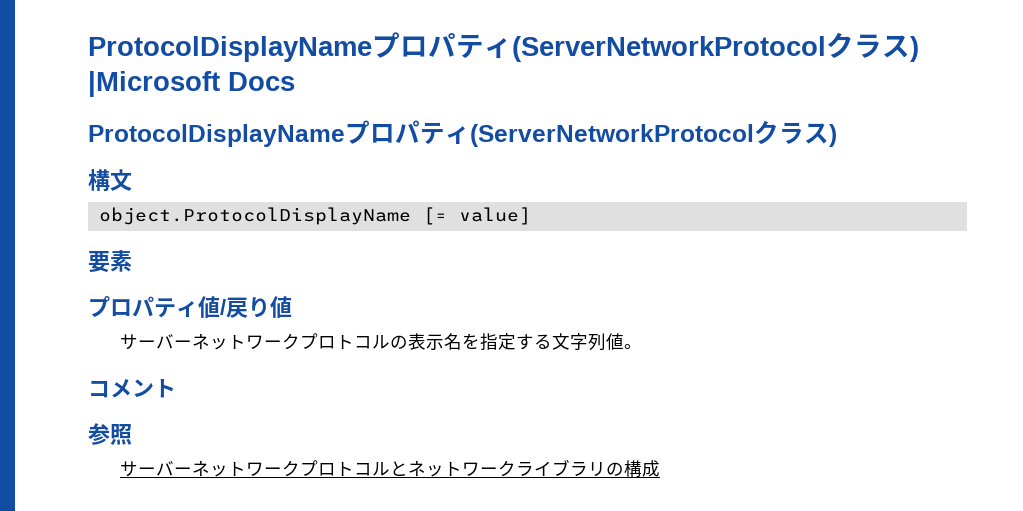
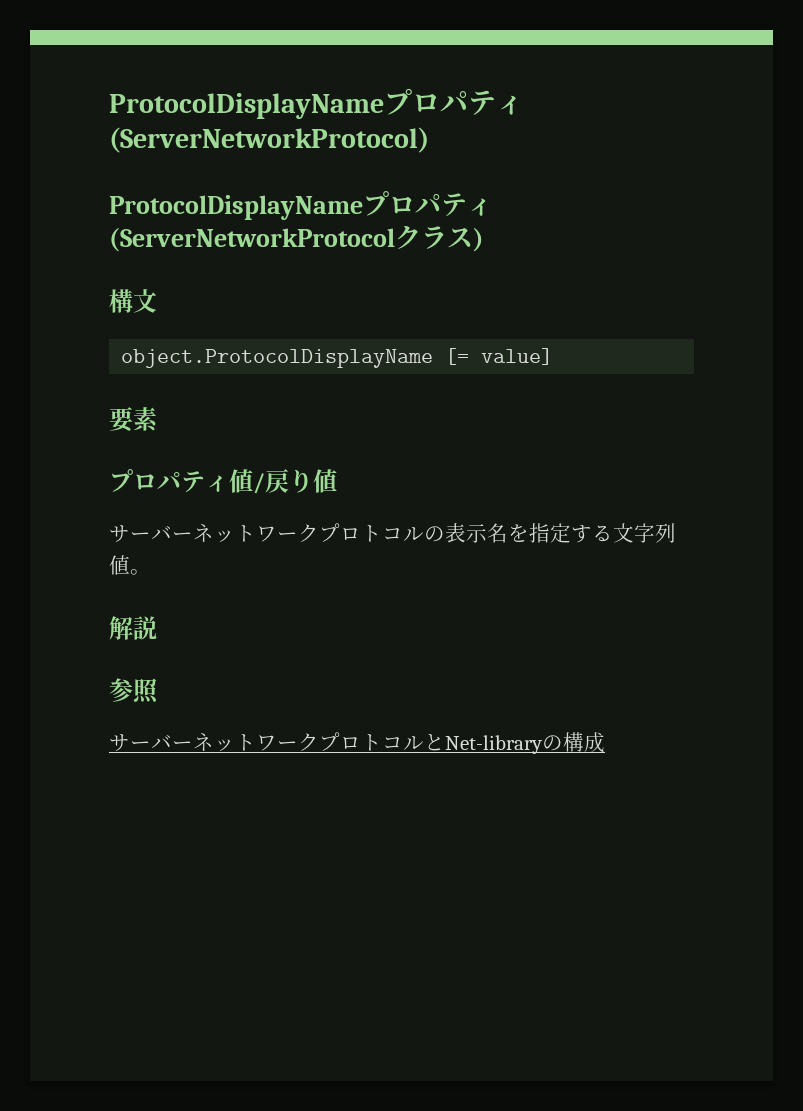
[88,32,919,62] [88,71,295,97] ProtocolDisplayNameプロパティ(ServerNetworkProtocolクラス) |Microsoft Docs -> [109,88,524,119] [109,127,429,153] ProtocolDisplayNameプロパティ(ServerNetworkProtocol)
[88,379,176,398] コメント -> [109,616,157,640] 解説
[408,459,607,477] ネットワークライブラリ -> [445,735,543,754] Net-library

